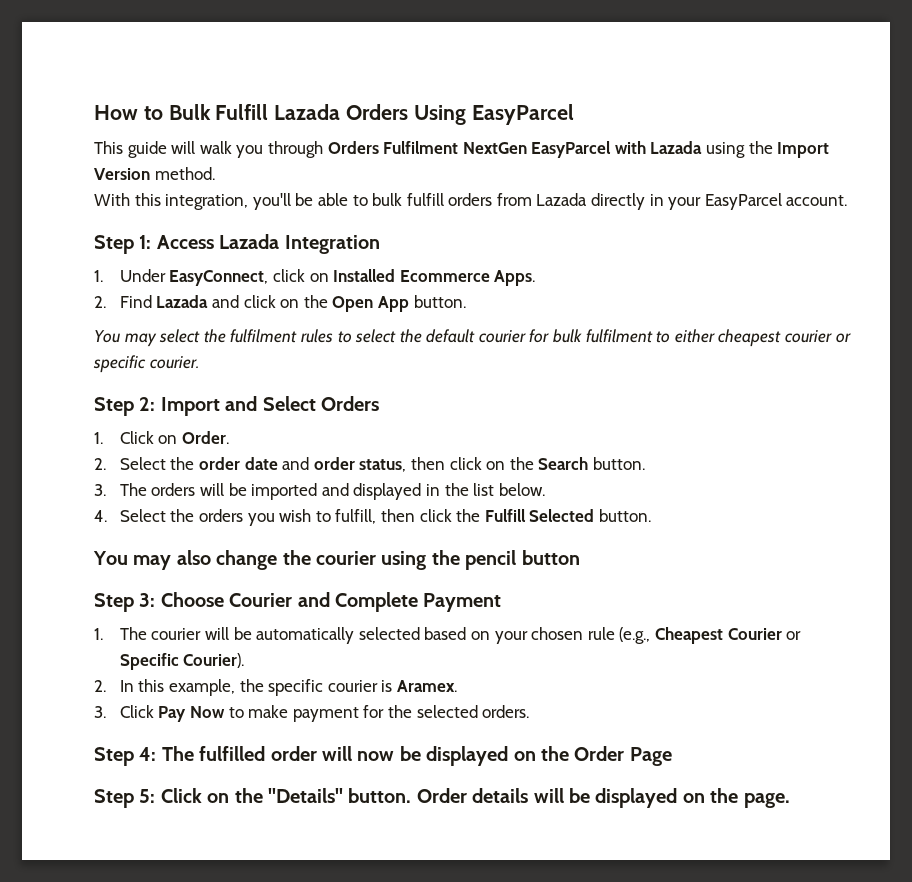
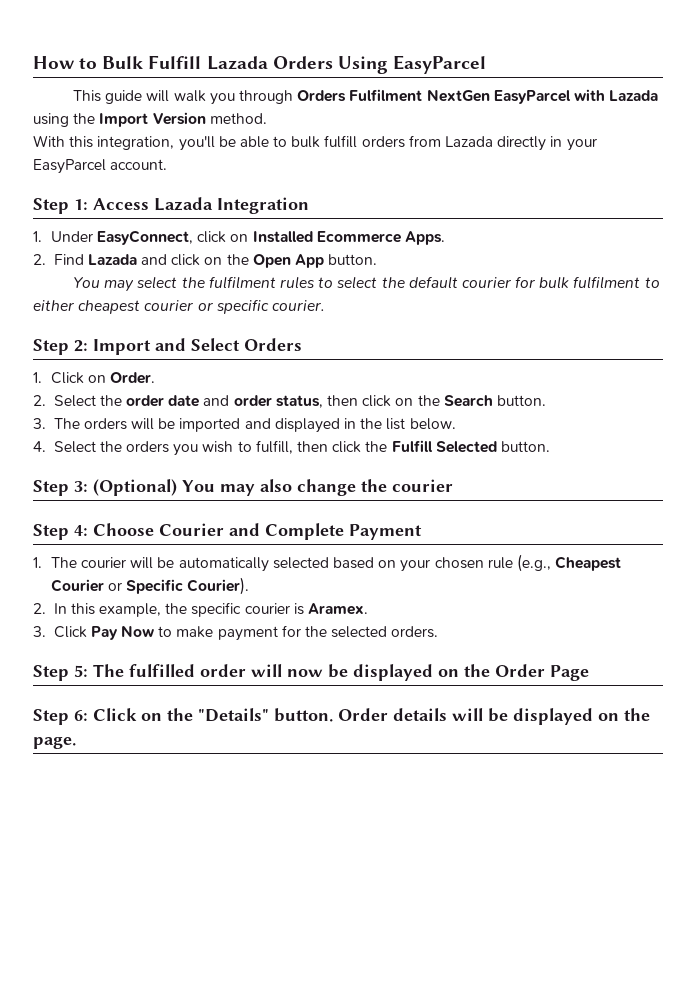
(651, 515) none -> [33,479,177,496] Step 3: (Optional)
[381,550,580,570] [94,593,156,612] using the pencil button // Step 3: -> [33,524,88,540] // Step 4:
[139,747,157,761] 4: -> [74,665,88,677] 5:
[139,789,156,803] 5: -> [74,710,88,721] 6:

